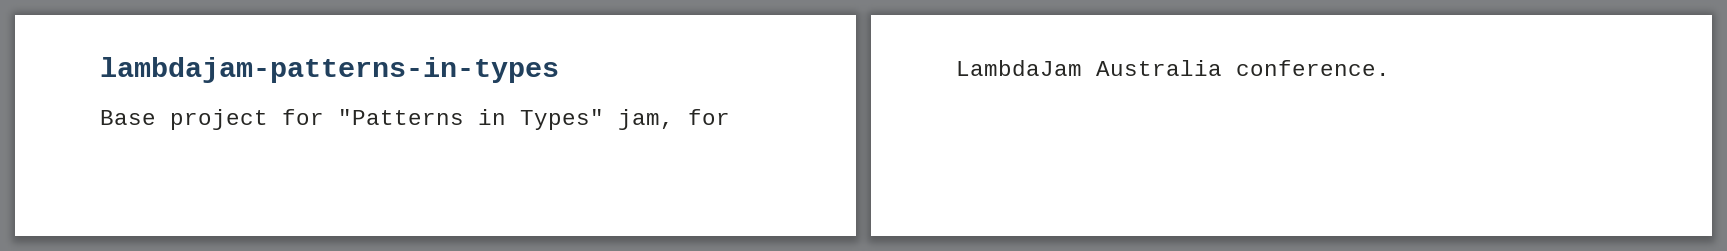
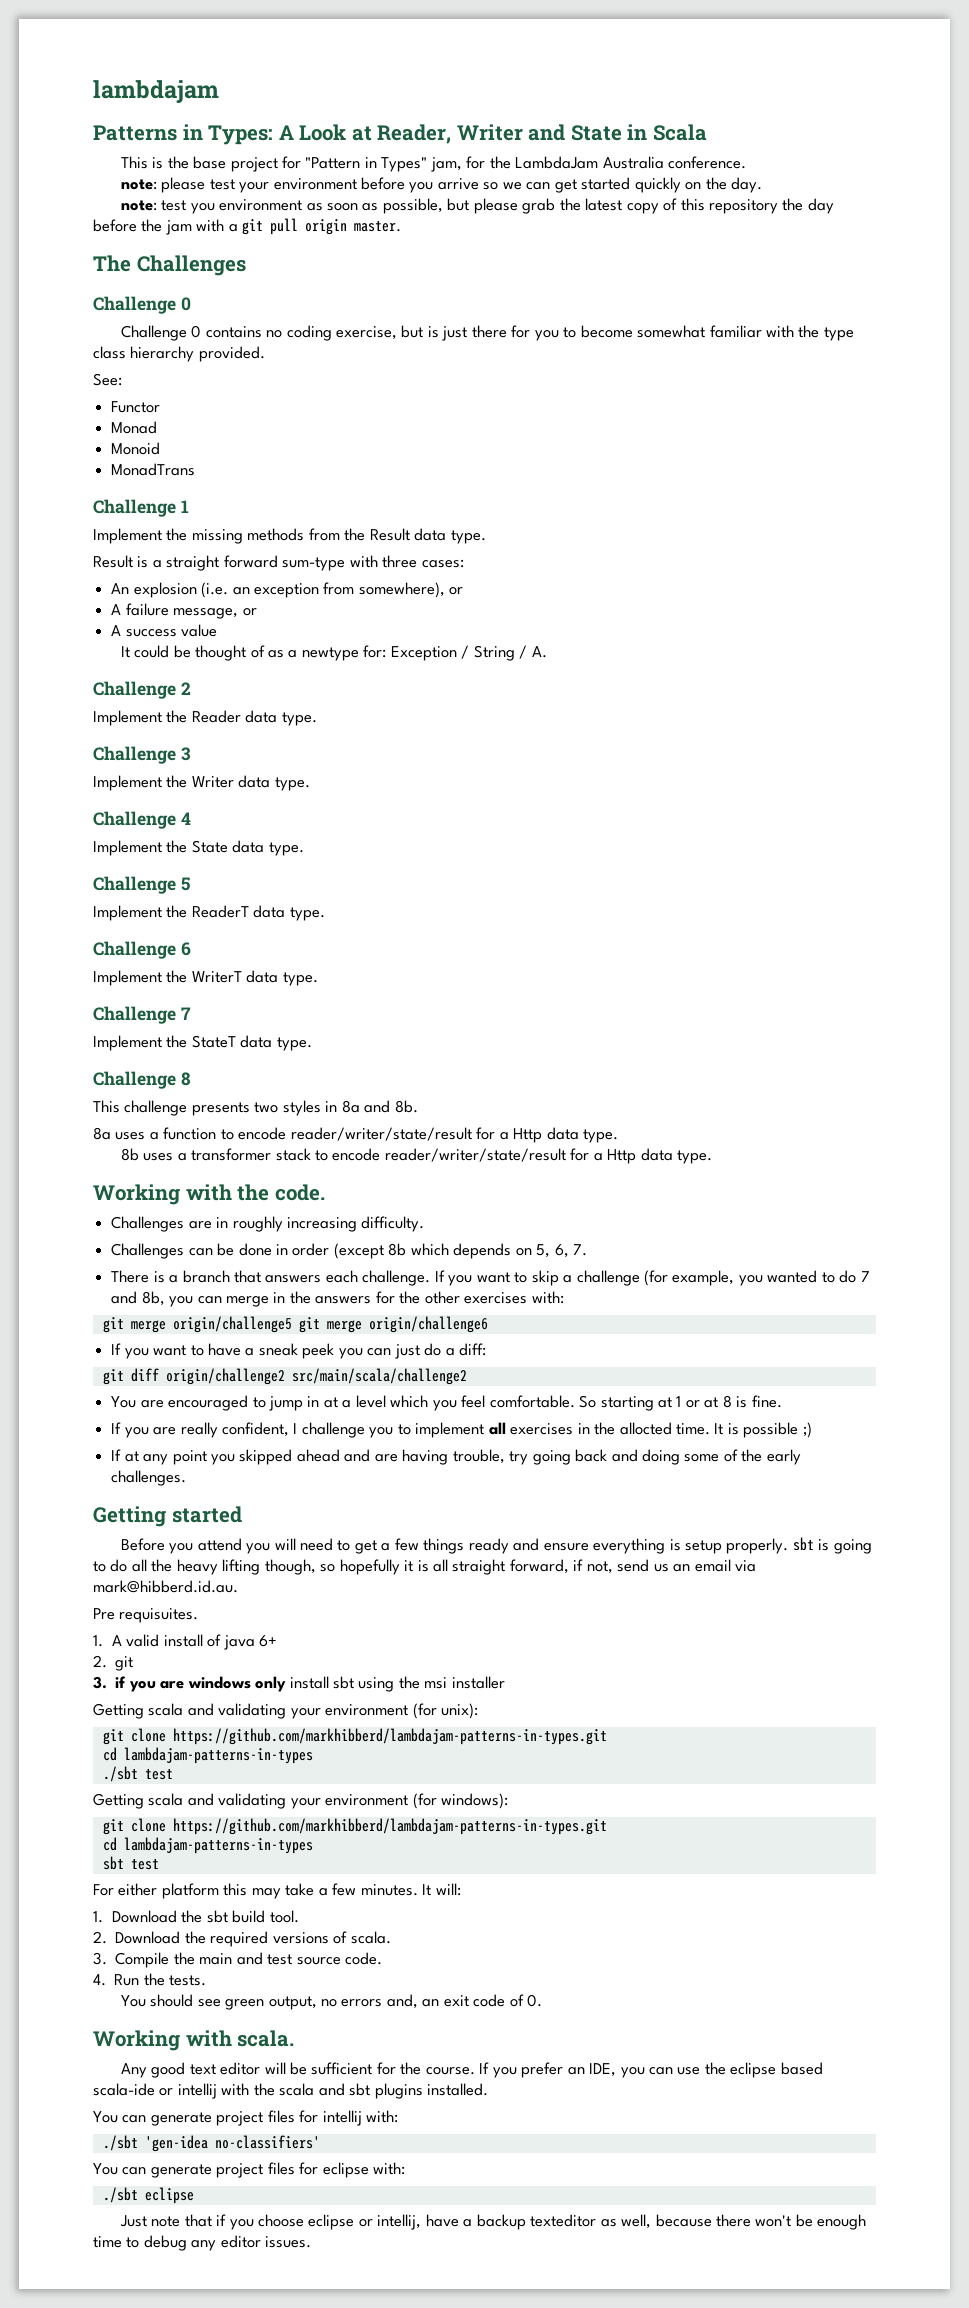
[100,57,559,83] [100,110,156,125] lambdajam-patterns-in-types // Base -> [93,80,219,104] [93,124,707,145] [120,156,227,169] lambdajam // Patterns in Types: A Look at Reader, Writer and State in Scala // This is the base
[338,109,464,125] "Patterns -> [305,157,361,169] "Pattern
(730, 117) none -> [489,156,511,169] the
(1390, 68) none -> [120,177,762,193] [120,198,834,214] [93,218,402,235] [93,255,246,276] [93,296,191,314] [120,325,854,341] [93,346,265,362] [93,373,122,386] [111,401,161,413] [111,421,158,434] [111,442,161,455] [111,463,196,476] [93,499,189,517] [93,528,486,544] [93,555,464,571] [111,582,464,598] [111,603,257,619] [111,624,218,637] [120,645,547,661] [93,681,191,699] [93,710,317,726] [93,746,191,764] [93,775,310,791] [93,811,191,829] [93,840,304,856] [93,876,190,894] [93,905,325,921] [93,941,191,959] [93,970,318,986] [93,1006,191,1024] [93,1035,312,1051] [93,1071,191,1089] [93,1100,418,1116] [93,1127,619,1143] [120,1148,713,1164] [93,1184,325,1205] [111,1216,425,1232] [111,1243,588,1259] [111,1270,870,1286] [111,1291,564,1307] [102,1316,488,1333] [111,1343,487,1359] [102,1368,467,1385] [111,1395,782,1411] [111,1422,812,1438] [111,1449,801,1465] [111,1470,187,1486] [93,1506,242,1527] [120,1537,872,1554] [93,1559,757,1575] [93,1580,238,1593] [93,1608,199,1623] [93,1634,277,1650] [93,1655,134,1671] [93,1676,505,1692] [93,1703,479,1719] [102,1728,607,1745] [102,1747,313,1764] [102,1766,173,1782] [93,1793,509,1809] [102,1818,607,1835] [102,1837,313,1854] [102,1856,159,1870] [93,1883,461,1899] [93,1910,299,1923] [93,1931,391,1947] [93,1952,382,1968] [93,1973,207,1986] [120,1994,543,2010] [93,2030,295,2051] [120,2062,823,2078] [93,2083,489,2099] [93,2110,399,2126] [102,2135,320,2152] [93,2162,406,2178] [102,2187,194,2204] [119,2214,867,2230] [93,2235,312,2251] // note: please test your environment before you arrive so we can get started quickly on the day. // note: test you environment as soon as possible, but please grab the latest copy of this repository the day before the jam with a git pull origin master. // The Challenges // Challenge 0 // Challenge 0 contains no coding exercise, but is just there for you to become somewhat familiar with the type class hierarchy provided. // See: // Functor // Monad // Monoid // MonadTrans // Challenge 1 // Implement the missing methods from the Result data type. // Result is a straight forward sum-type with three cases: // An explosion (i.e. an exception from somewhere), or // A failure message, or // A success value // It could be thought of as a newtype for: Exception / String / A. // Challenge 2 // Implement the Reader data type. // Challenge 3 // Implement the Writer data type. // Challenge 4 // Implement the State data type. // Challenge 5 // Implement the ReaderT data type. // Challenge 6 // Implement the WriterT data type. // Challenge 7 // Implement the StateT data type. // Challenge 8 // This challenge presents two styles in 8a and 8b. // 8a uses a function to encode reader/writer/state/result for a Http data type. // 8b uses a transformer stack to encode reader/writer/state/result for a Http data type. // Working with the code. // Challenges are in roughly increasing difficulty. // Challenges can be done in order (except 8b which depends on 5, 6, 7. // There is a branch that answers each challenge. If you want to skip a challenge (for example, you wanted to do 7 and 8b, you can merge in the answers for the other exercises with: // git merge origin/challenge5 git merge origin/challenge6 // If you want to have a sneak peek you can just do a diff: // git diff origin/challenge2 src/main/scala/challenge2 // You are encouraged to jump in at a level which you feel comfortable. So starting at 1 or at 8 is fine. // If you are really confident, I challenge you to implement all exercises in the allocted time. It is possible ;) // If at any point you skipped ahead and are having trouble, try going back and doing some of the early challenges. // Getting started // Before you attend you will need to get a few things ready and ensure everything is setup properly. sbt is going to do all the heavy lifting though, so hopefully it is all straight forward, if not, send us an email via mark@hibberd.id.au. // Pre requisuites. // 1. A valid install of java 6+ // 2. git // 3. if you are windows only install sbt using the msi installer // Getting scala and validating your environment (for unix): // git clone https://github.com/markhibberd/lambdajam-patterns-in-types.git // cd lambdajam-patterns-in-types // ./sbt test // Getting scala and validating your environment (for windows): // git clone https://github.com/markhibberd/lambdajam-patterns-in-types.git // cd lambdajam-patterns-in-types // sbt test // For either platform this may take a few minutes. It will: // 1. Download the sbt build tool. // 2. Download the required versions of scala. // 3. Compile the main and test source code. // 4. Run the tests. // You should see green output, no errors and, an exit code of 0. // Working with scala. // Any good text editor will be sufficient for the course. If you prefer an IDE, you can use the eclipse based scala-ide or intellij with the scala and sbt plugins installed. // You can generate project files for intellij with: // ./sbt 'gen-idea no-classifiers' // You can generate project files for eclipse with: // ./sbt eclipse // Just note that if you choose eclipse or intellij, have a backup texteditor as well, because there won't be enough time to debug any editor issues.

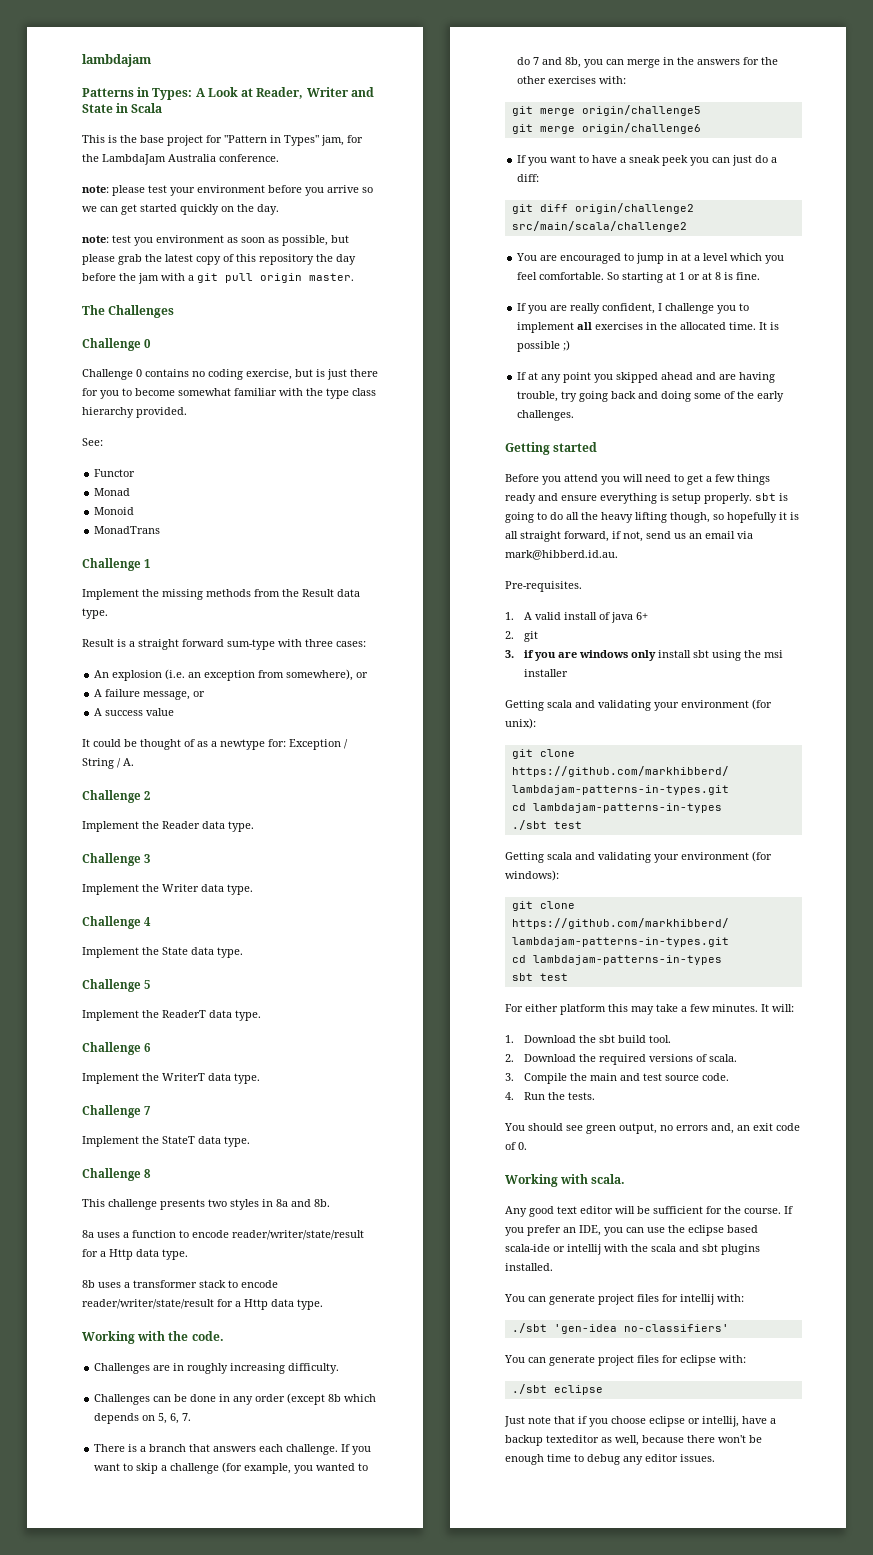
(288, 1249) none -> [233,1396,254,1405] any
(292, 1324) none -> (701, 110) //
[619,1422,672,1435] allocted -> [680,322,727,330] allocated
[93,1608,199,1623] Pre requisuites. -> [505,581,582,592] Pre-requisites.

